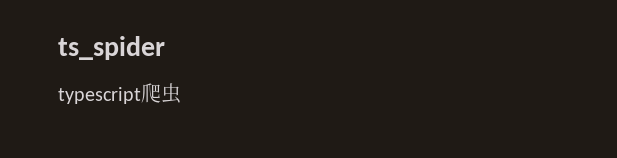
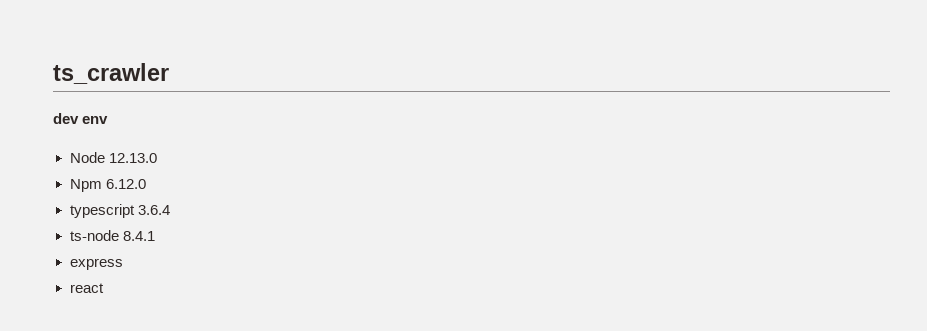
[58,36,165,60] [58,83,181,104] ts_spider // typescript爬虫 -> [53,63,169,84] [53,113,109,124] [69,152,157,163] [69,179,146,192] [69,204,170,218] [69,230,155,241] [69,258,123,270] [69,283,104,293] ts_crawler // dev env // Node 12.13.0 // Npm 6.12.0 // typescript 3.6.4 // ts-node 8.4.1 // express // react

